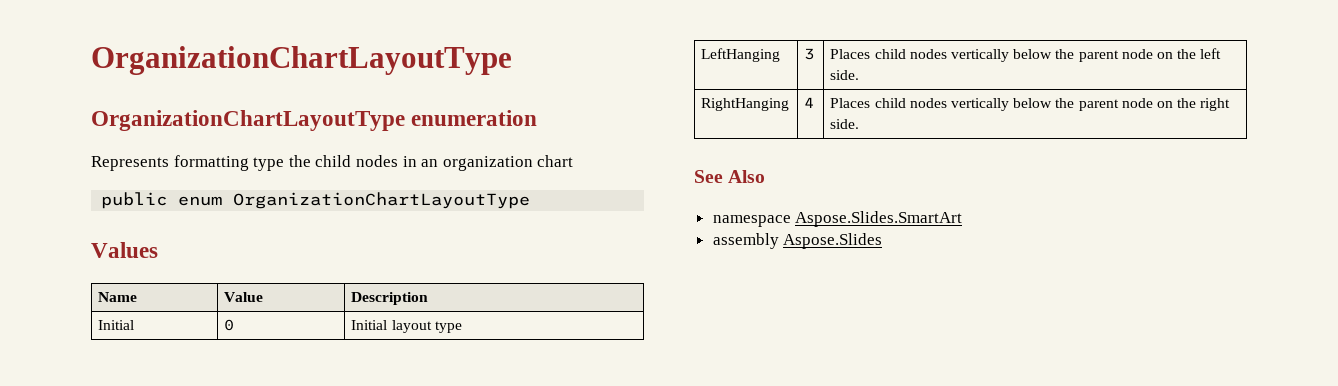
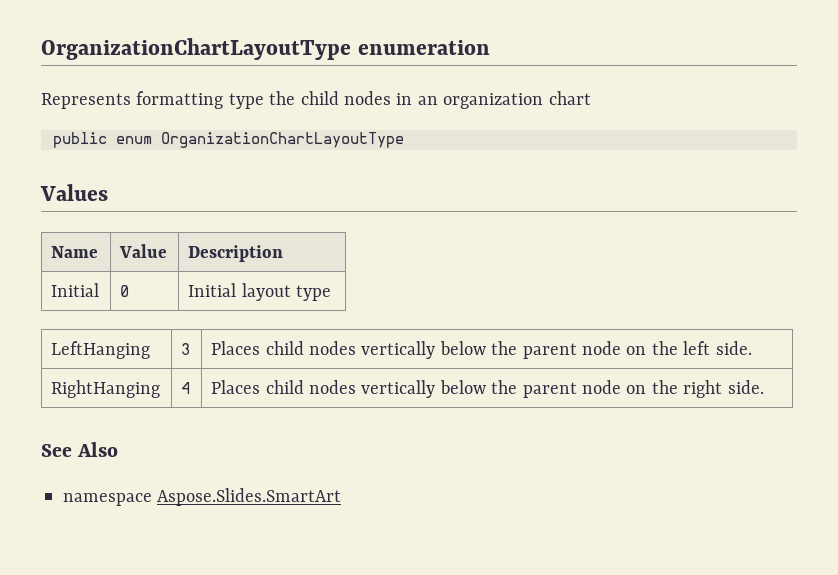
[91,46,512,75] [91,110,405,131] OrganizationChartLayoutType // OrganizationChartLayoutType -> [41,38,351,60] OrganizationChartLayoutType
[712,233,883,249] // assembly Aspose.Slides -> (342, 497) none

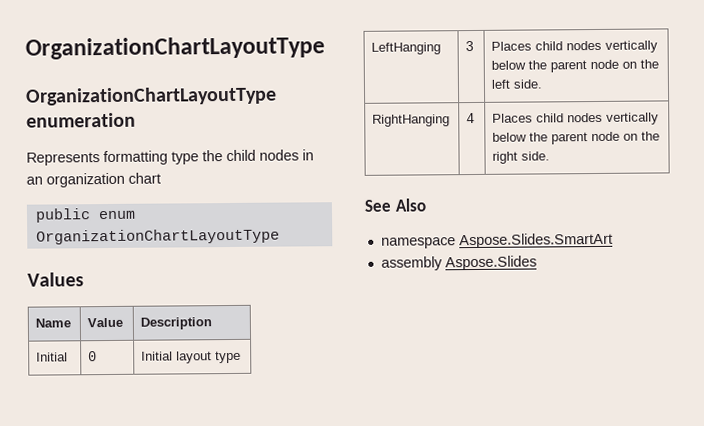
[41,38,351,60] OrganizationChartLayoutType -> [25,36,325,60] [25,86,277,106] OrganizationChartLayoutType // OrganizationChartLayoutType
(342, 497) none -> [380,255,537,271] // assembly Aspose.Slides

